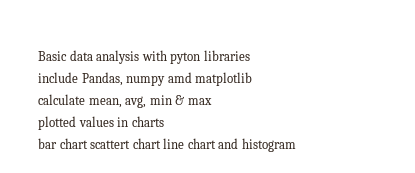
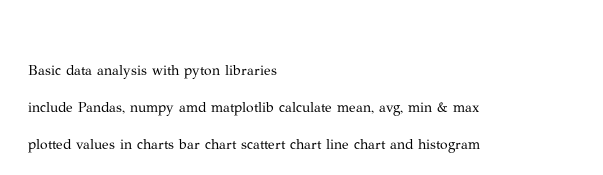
(253, 79) // -> (274, 109) none
(164, 121) // -> (174, 144) none

